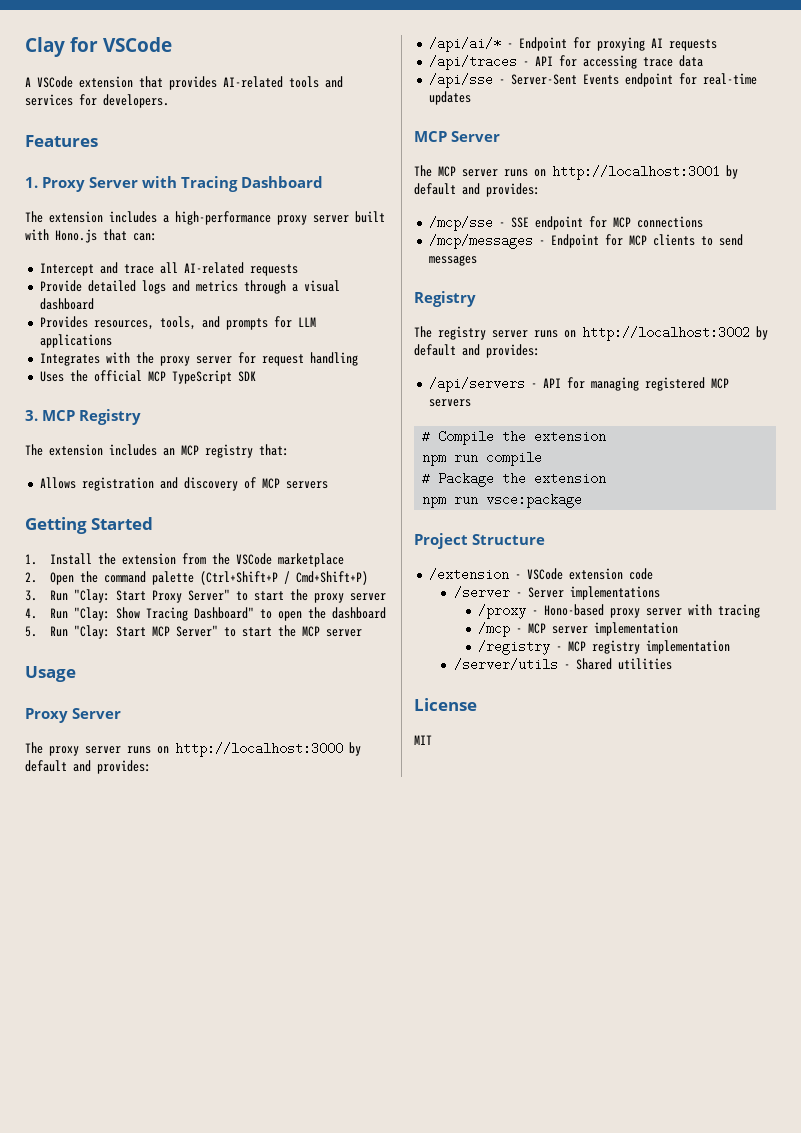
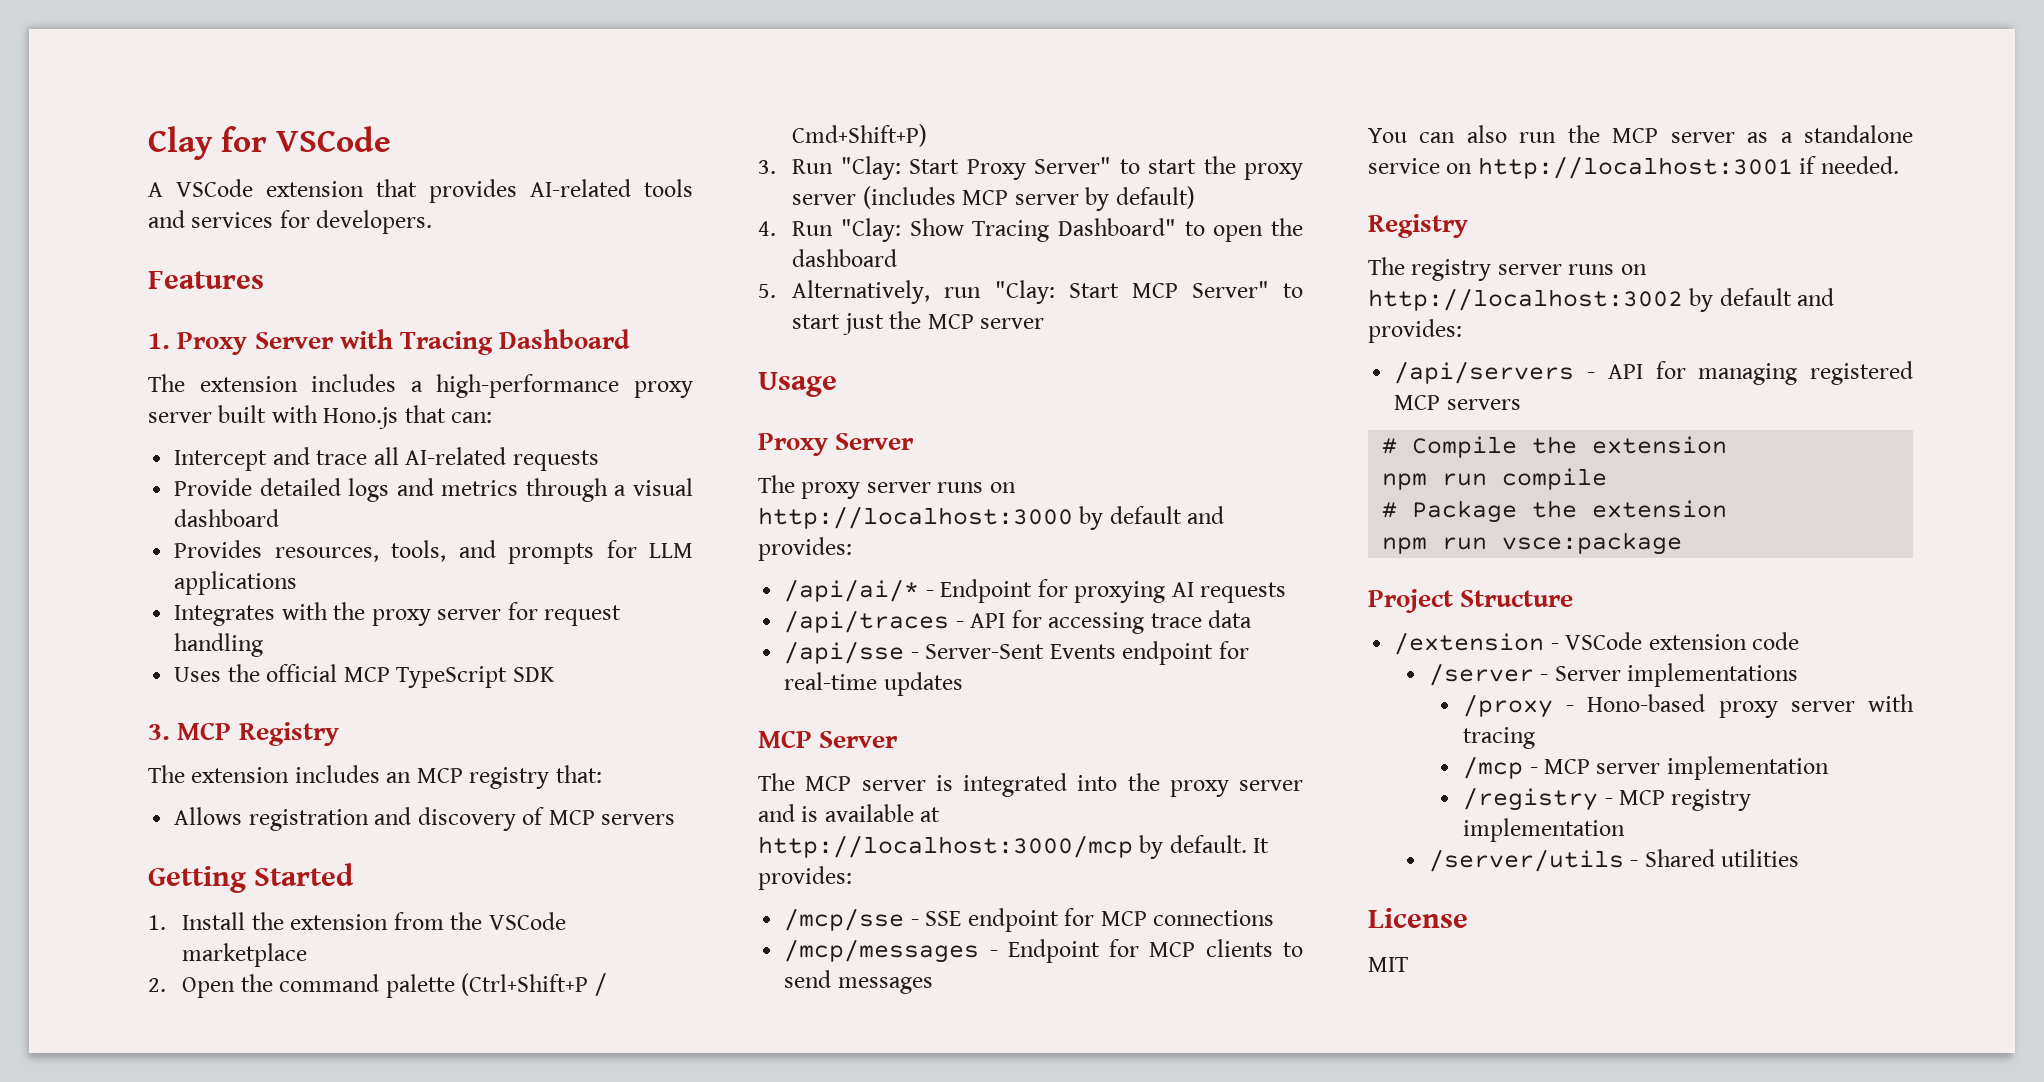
(386, 597) none -> [862,186,1195,211] (includes MCP server by default)
[49,626,68,637] Run -> [792,280,982,304] Alternatively, run
(272, 632) none -> [842,313,884,335] just
[504,165,738,180] [414,183,480,195] runs on http://localhost:3001 by default and -> [935,773,1303,797] [758,804,941,822] [758,835,1270,859] is integrated into the proxy server and is available at http://localhost:3000/mcp by default. It
(477, 260) none -> [1368,125,1913,143] [1368,156,1899,179] // You can also run the MCP server as a standalone service on http://localhost:3001 if needed.

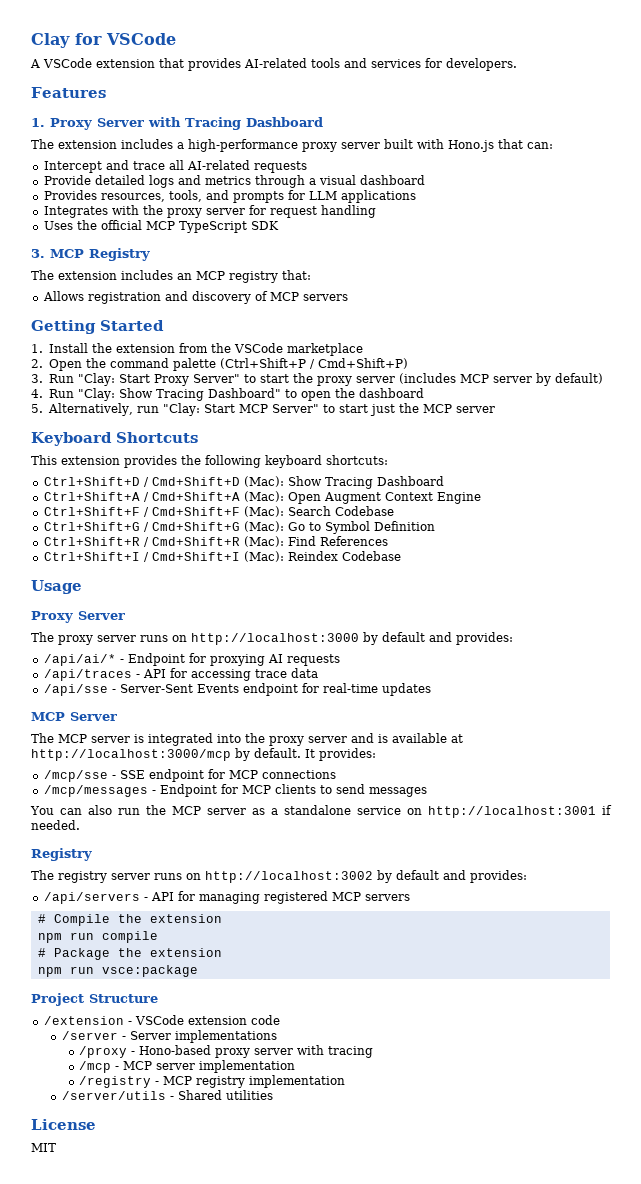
(1045, 323) none -> [31,432,198,446] [31,455,388,468] [43,476,444,489] [43,491,481,504] [43,506,394,517] [43,521,435,534] [43,536,388,547] [43,551,401,562] // Keyboard Shortcuts // This extension provides the following keyboard shortcuts: // Ctrl+Shift+D / Cmd+Shift+D (Mac): Show Tracing Dashboard // Ctrl+Shift+A / Cmd+Shift+A (Mac): Open Augment Context Engine // Ctrl+Shift+F / Cmd+Shift+F (Mac): Search Codebase // Ctrl+Shift+G / Cmd+Shift+G (Mac): Go to Symbol Definition // Ctrl+Shift+R / Cmd+Shift+R (Mac): Find References // Ctrl+Shift+I / Cmd+Shift+I (Mac): Reindex Codebase

